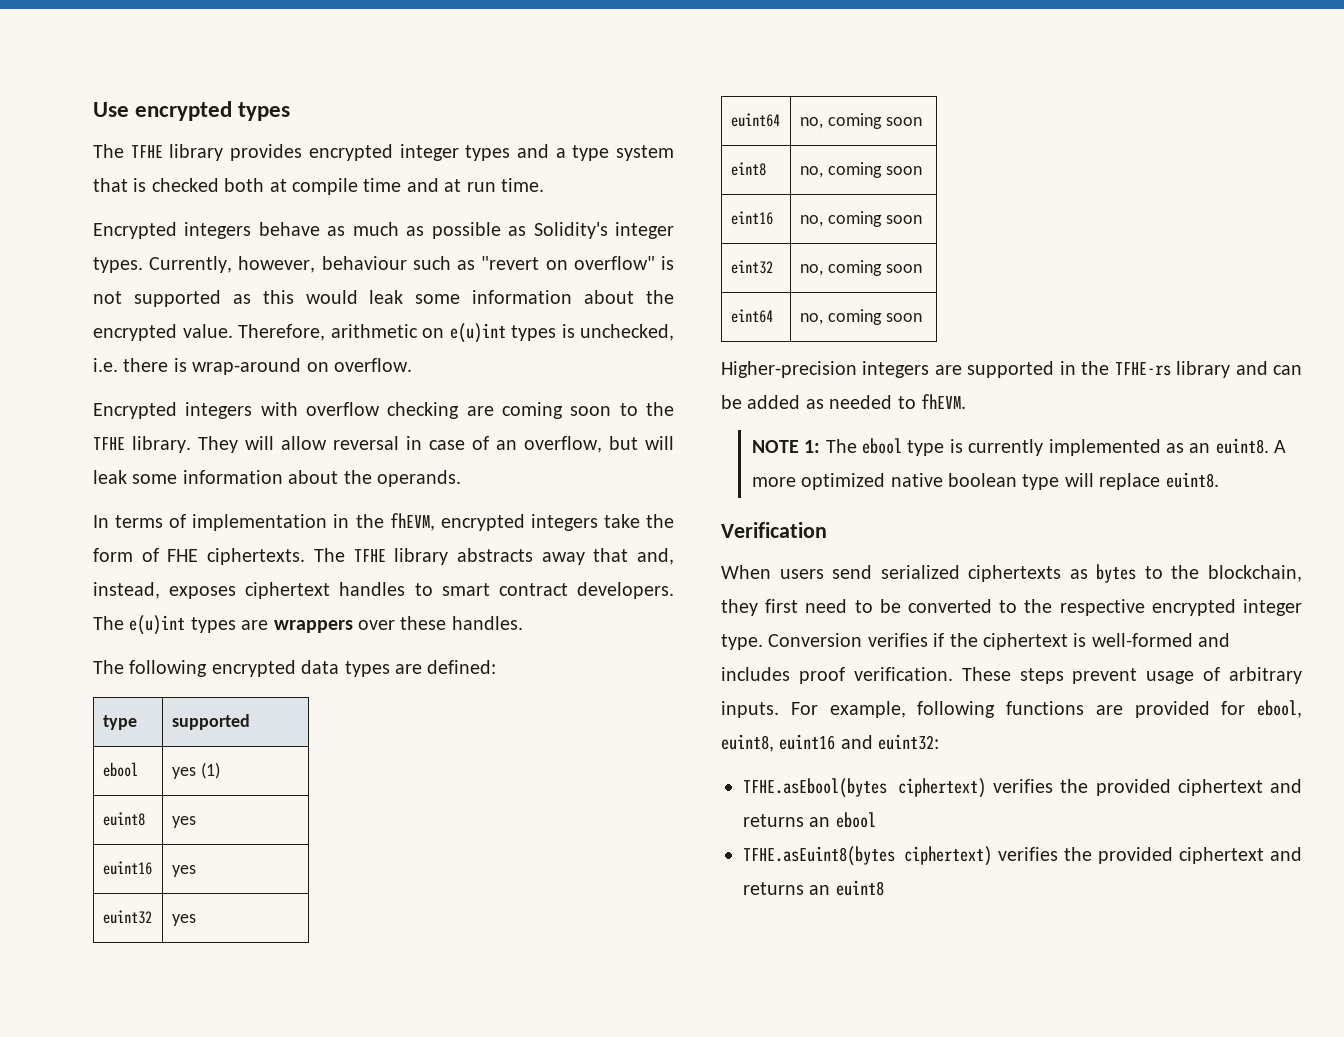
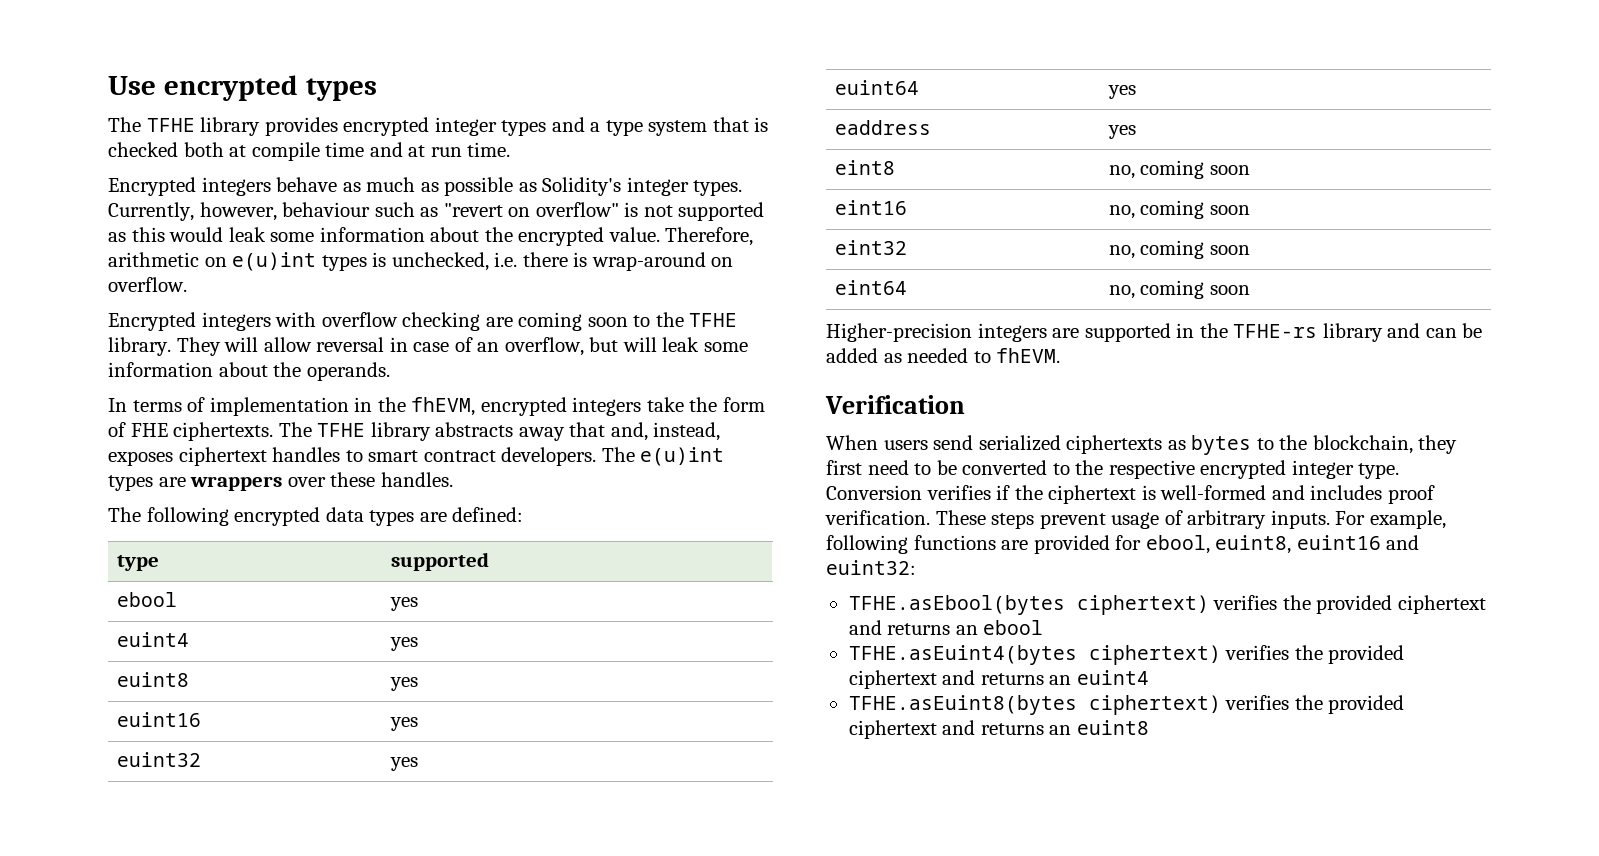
[200,762,220,779] (1) -> [116,632,189,647] [389,637,418,651] // euint4 | yes
[799,113,922,129] no, coming soon -> [1107,85,1136,99] [834,120,931,135] [1107,125,1136,139] yes // eaddress | yes
[751,438,1287,456] [751,472,1219,490] // NOTE 1: The ebool type is currently implemented as an euint8. A more optimized native boolean type will replace euint8. -> (1061, 355) none
(876, 820) none -> [848,645,1405,665] [848,670,1149,689] // TFHE.asEuint4(bytes ciphertext) verifies the provided ciphertext and returns an euint4

